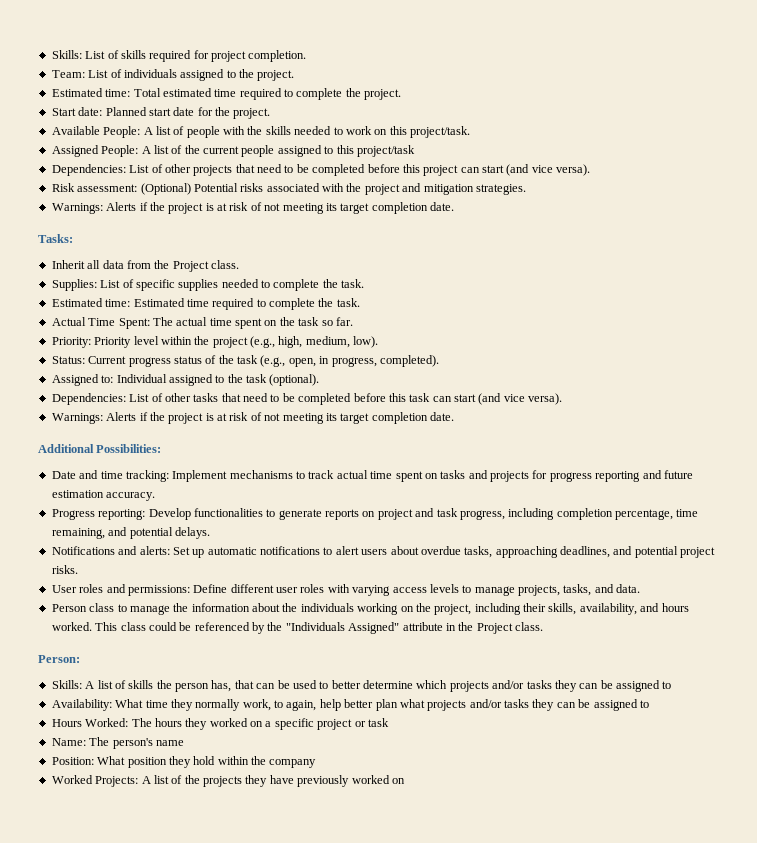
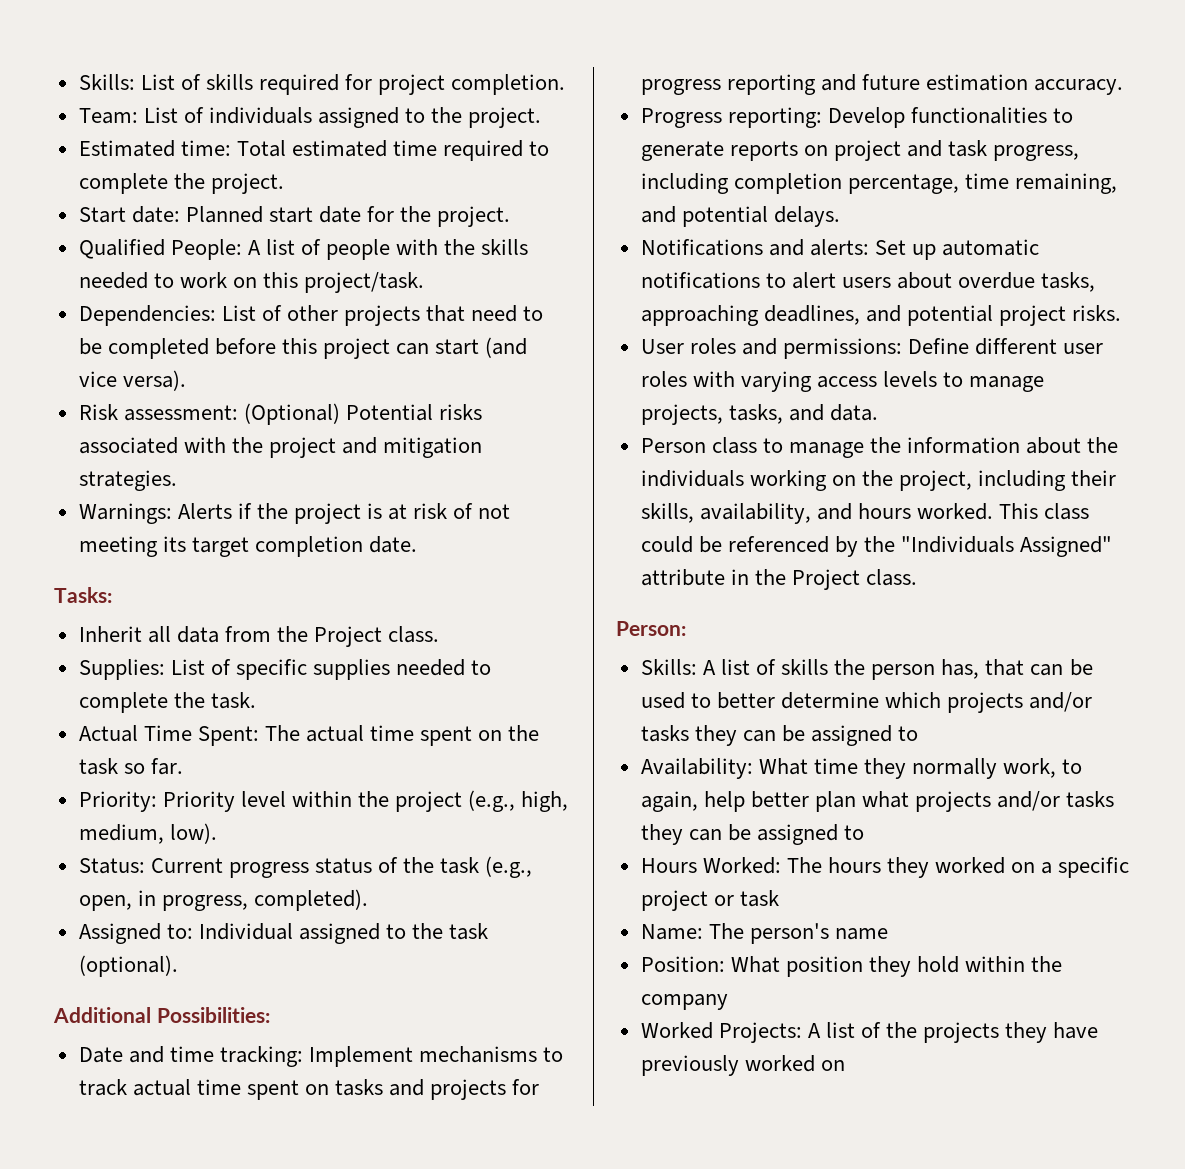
[51,126,100,135] Available -> [78,239,165,259] Qualified
[51,145,415,157] // Assigned People: A list of the current people assigned to this project/task -> (425, 282) none
[51,298,360,310] // Estimated time: Estimated time required to complete the task. -> (256, 700) none
[51,393,563,405] [51,412,454,424] // Dependencies: List of other tasks that need to be completed before this task can start (and vice versa). // Warnings: Alerts if the project is at risk of not meeting its target completion date. -> (178, 966) none

